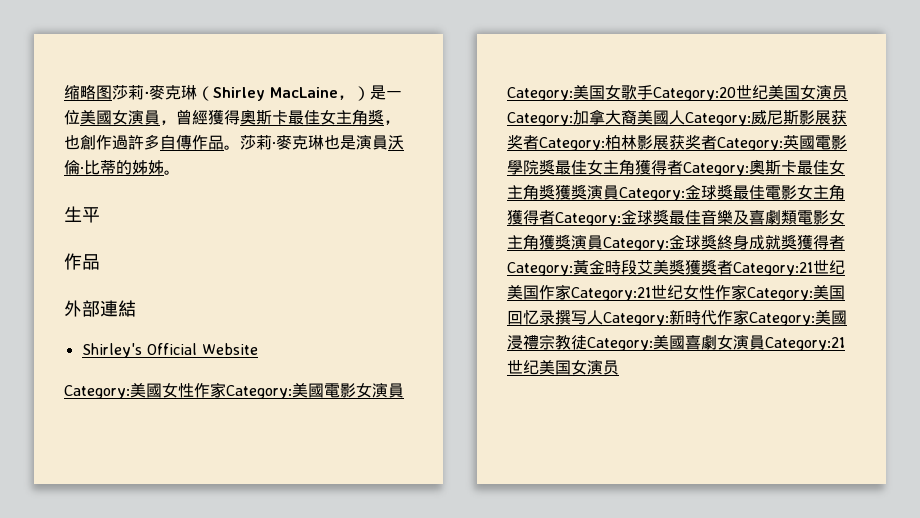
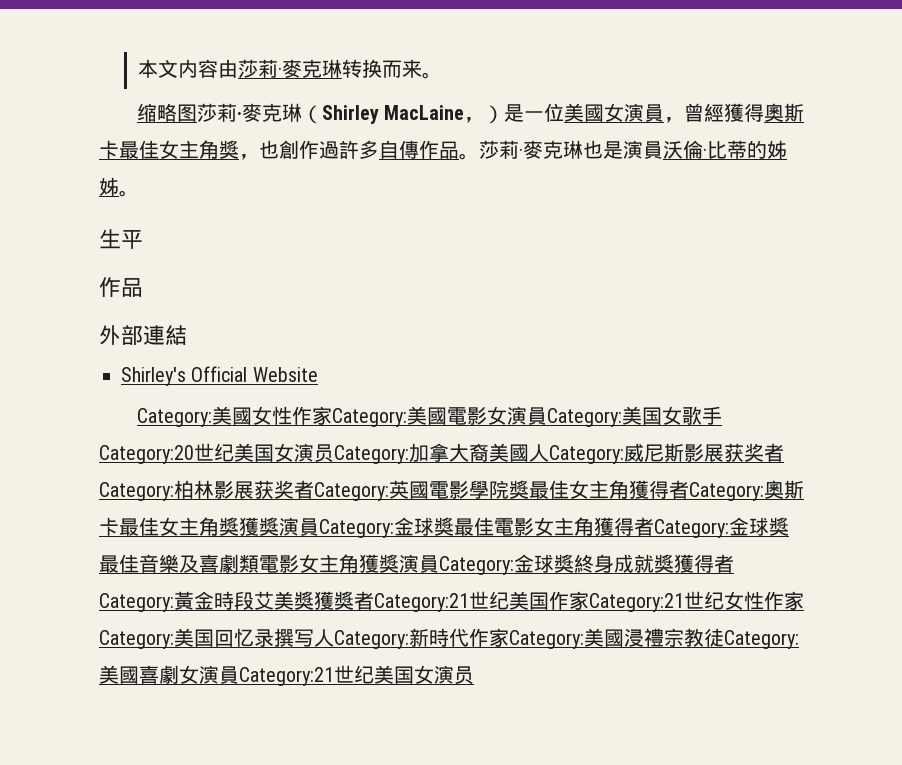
(64, 92) none -> [138,59,443,79] 本文内容由莎莉·麥克琳转换而来。 //

